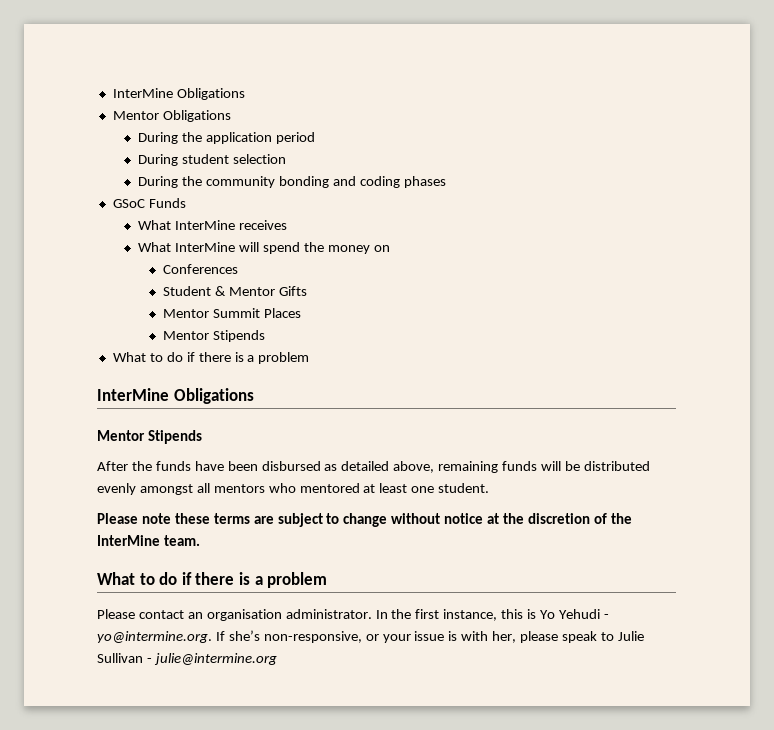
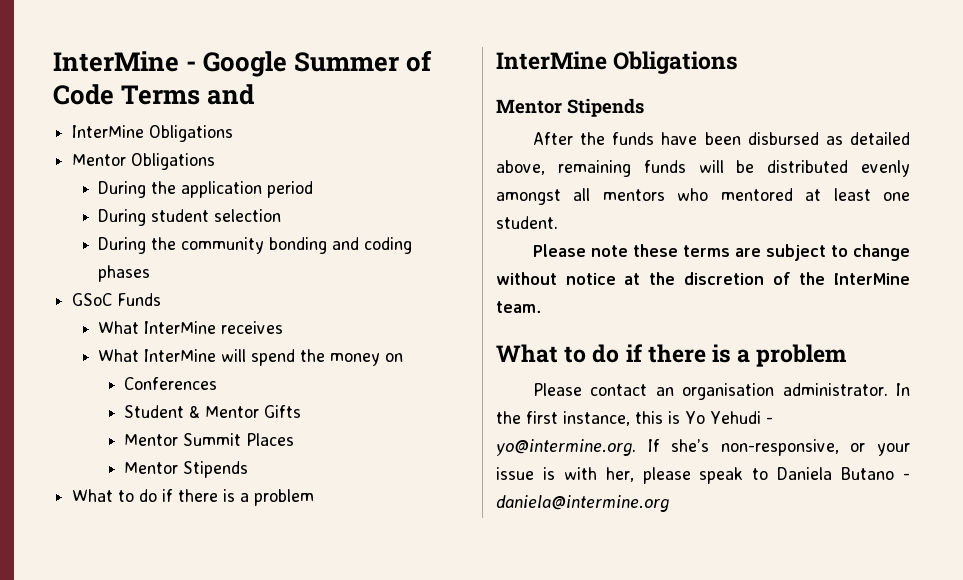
[112,88,173,98] InterMine -> [53,50,433,77] [53,84,255,105] [72,125,145,138] InterMine - Google Summer of Code Terms and // InterMine
[617,631,644,641] [97,653,277,665] Julie Sullivan - julie@intermine.org -> [777,467,910,480] [496,495,669,512] Daniela Butano - daniela@intermine.org

